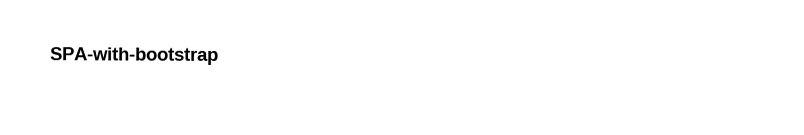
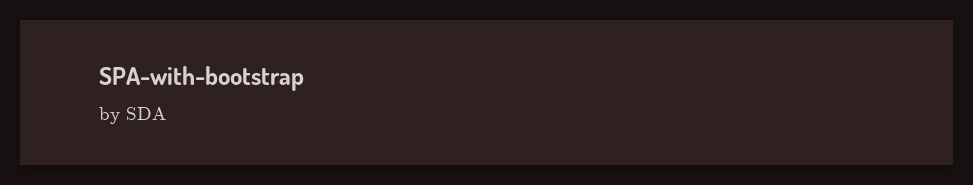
(219, 56) none -> [99,107,166,124] // by SDA

